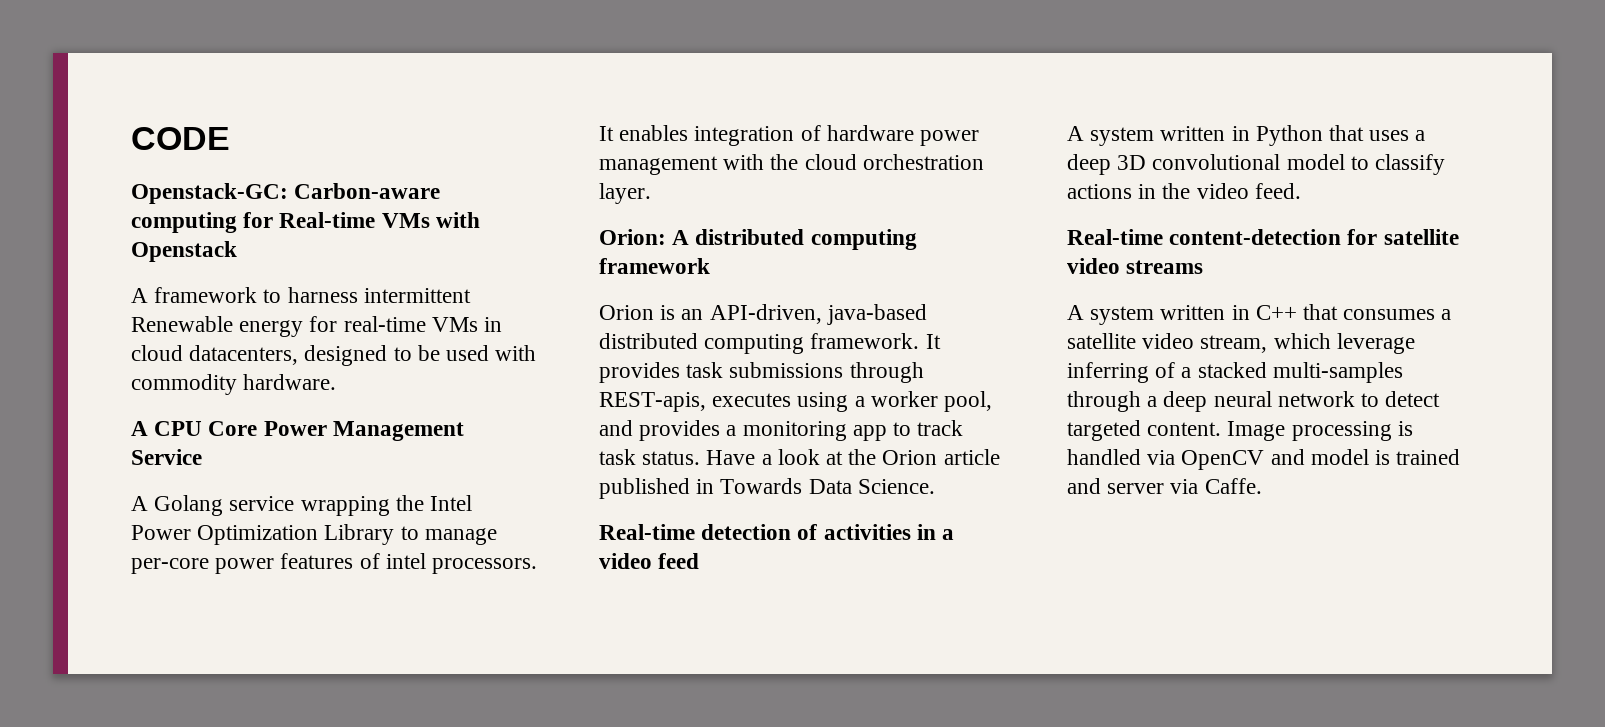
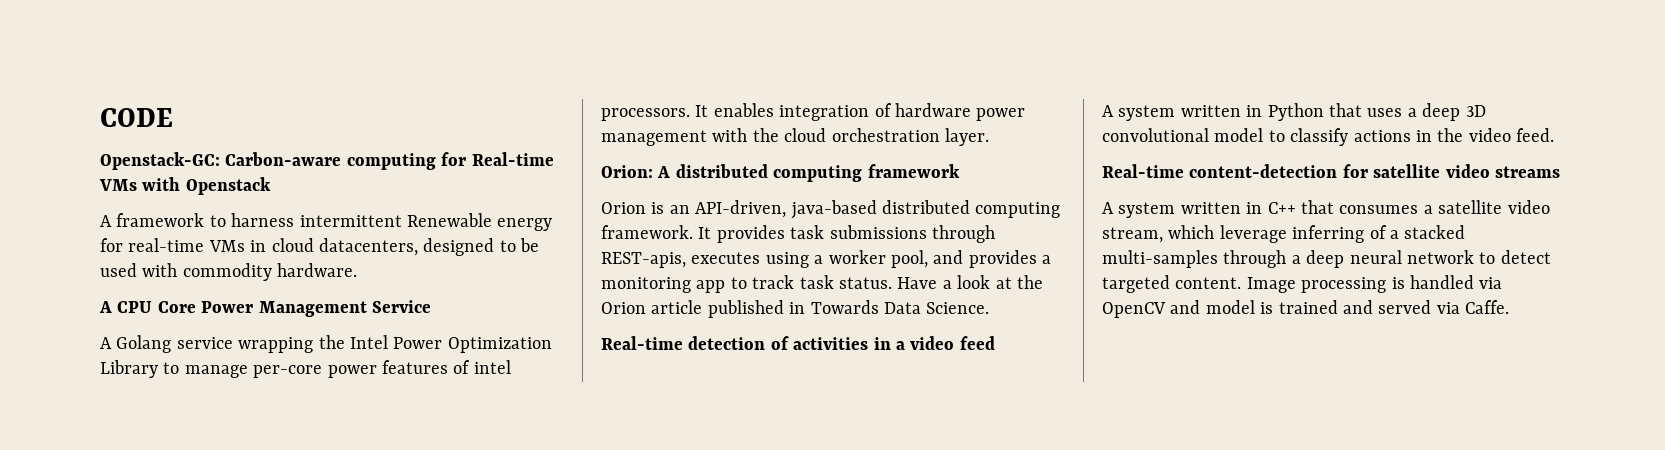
[1107,483,1165,494] server -> [1378,300,1432,314] served

